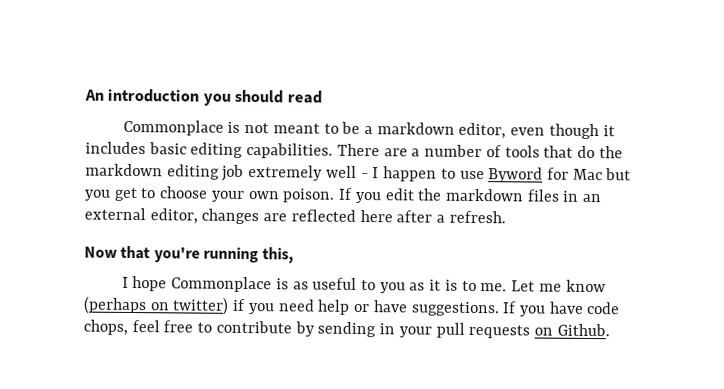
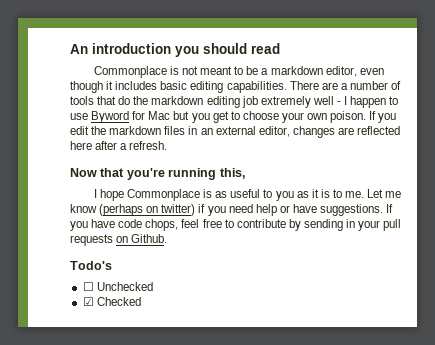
(610, 330) none -> [70,261,112,270] [82,282,153,291] [82,297,141,306] // Todo's // ☐ Unchecked // ☑ Checked

